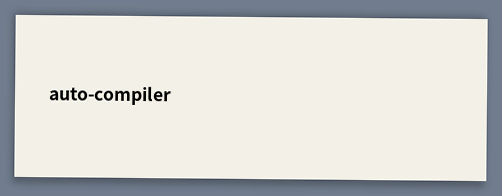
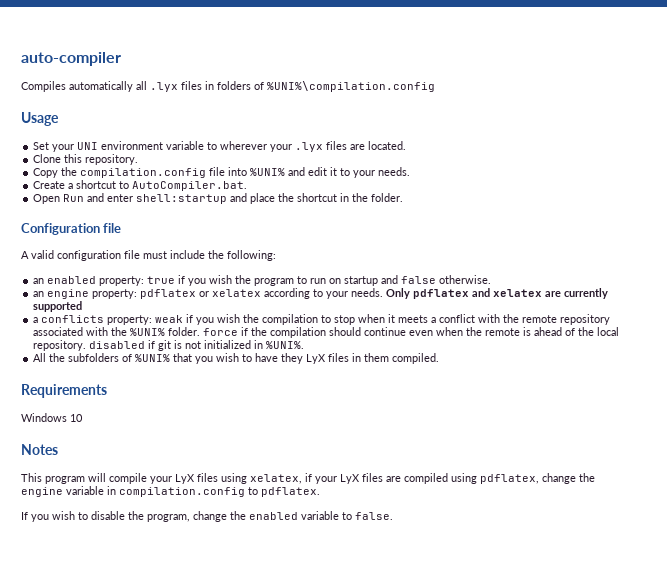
(172, 95) none -> [21,81,435,92] [21,112,59,126] [33,141,407,152] [33,154,139,165] [33,167,411,178] [33,180,248,191] [33,193,404,204] [21,223,122,235] [21,250,276,261] [33,275,492,286] [33,288,609,299] [33,301,83,312] [33,314,611,325] [33,327,620,338] [33,340,305,351] [33,353,440,364] [21,384,107,398] [21,413,83,422] [21,444,58,455] [21,473,595,484] [21,486,320,497] [21,511,393,522] // Compiles automatically all .lyx files in folders of %UNI%\compilation.config // Usage // Set your UNI environment variable to wherever your .lyx files are located. // Clone this repository. // Copy the compilation.config file into %UNI% and edit it to your needs. // Create a shortcut to AutoCompiler.bat. // Open Run and enter shell:startup and place the shortcut in the folder. // Configuration file // A valid configuration file must include the following: // an enabled property: true if you wish the program to run on startup and false otherwise. // an engine property: pdflatex or xelatex according to your needs. Only pdflatex and xelatex are currently supported // a conflicts property: weak if you wish the compilation to stop when it meets a conflict with the remote repository associated with the %UNI% folder. force if the compilation should continue even when the remote is ahead of the local repository. disabled if git is not initialized in %UNI%. // All the subfolders of %UNI% that you wish to have they LyX files in them compiled. // Requirements // Windows 10 // Notes // This program will compile your LyX files using xelatex, if your LyX files are compiled using pdflatex, change the engine variable in compilation.config to pdflatex. // If you wish to disable the program, change the enabled variable to false.

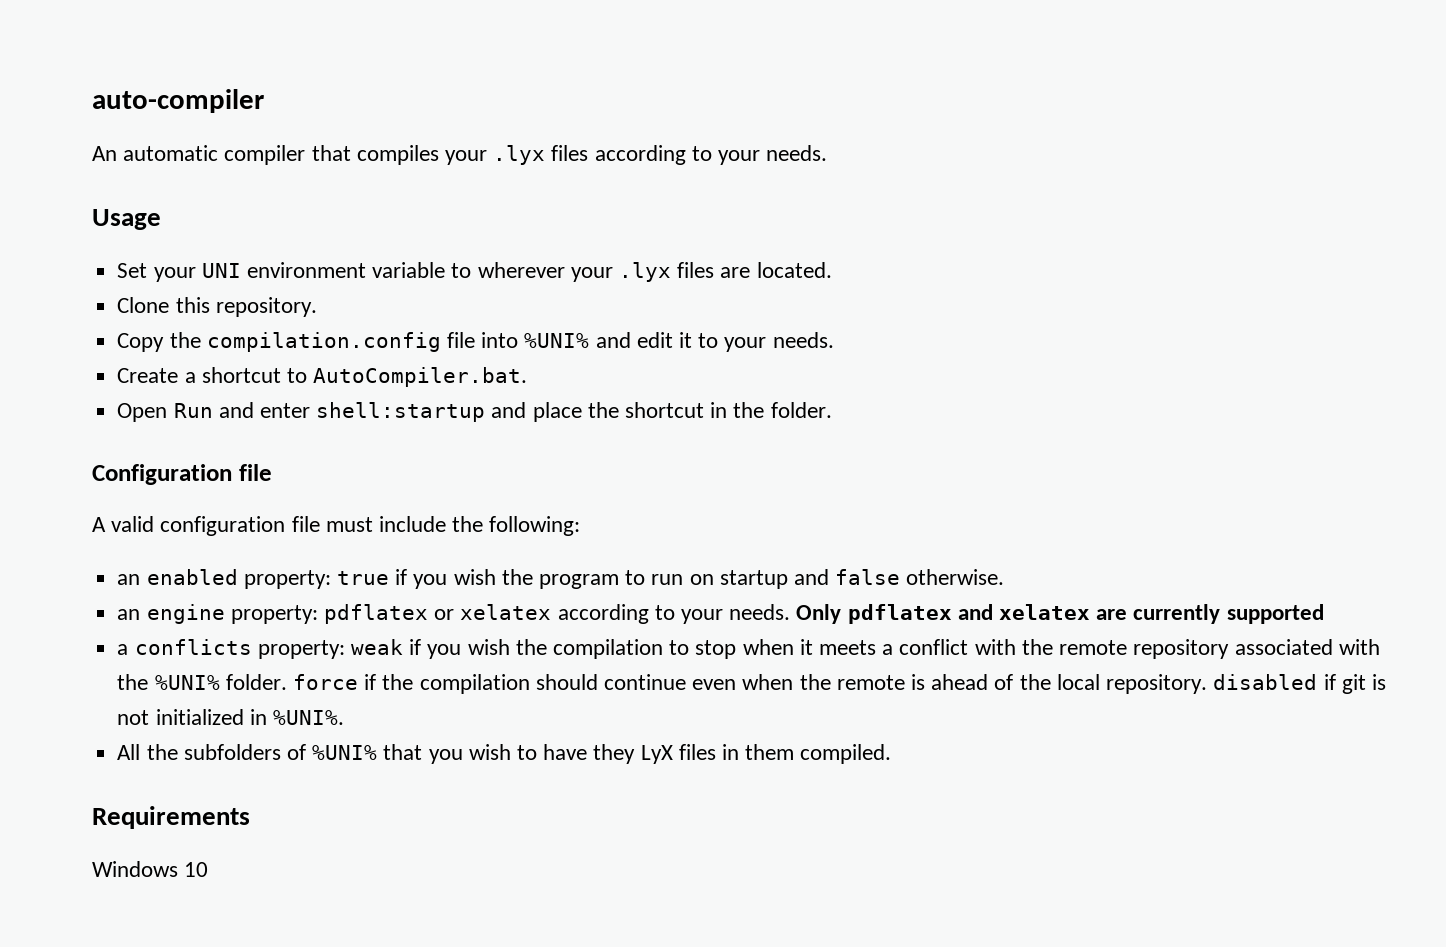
[21,81,435,92] Compiles automatically all .lyx files in folders of %UNI%\compilation.config -> [92,145,828,165] An automatic compiler that compiles your .lyx files according to your needs.
[21,444,58,455] [21,473,595,484] [21,486,320,497] [21,511,393,522] // Notes // This program will compile your LyX files using xelatex, if your LyX files are compiled using pdflatex, change the engine variable in compilation.config to pdflatex. // If you wish to disable the program, change the enabled variable to false. -> (209, 869) none

